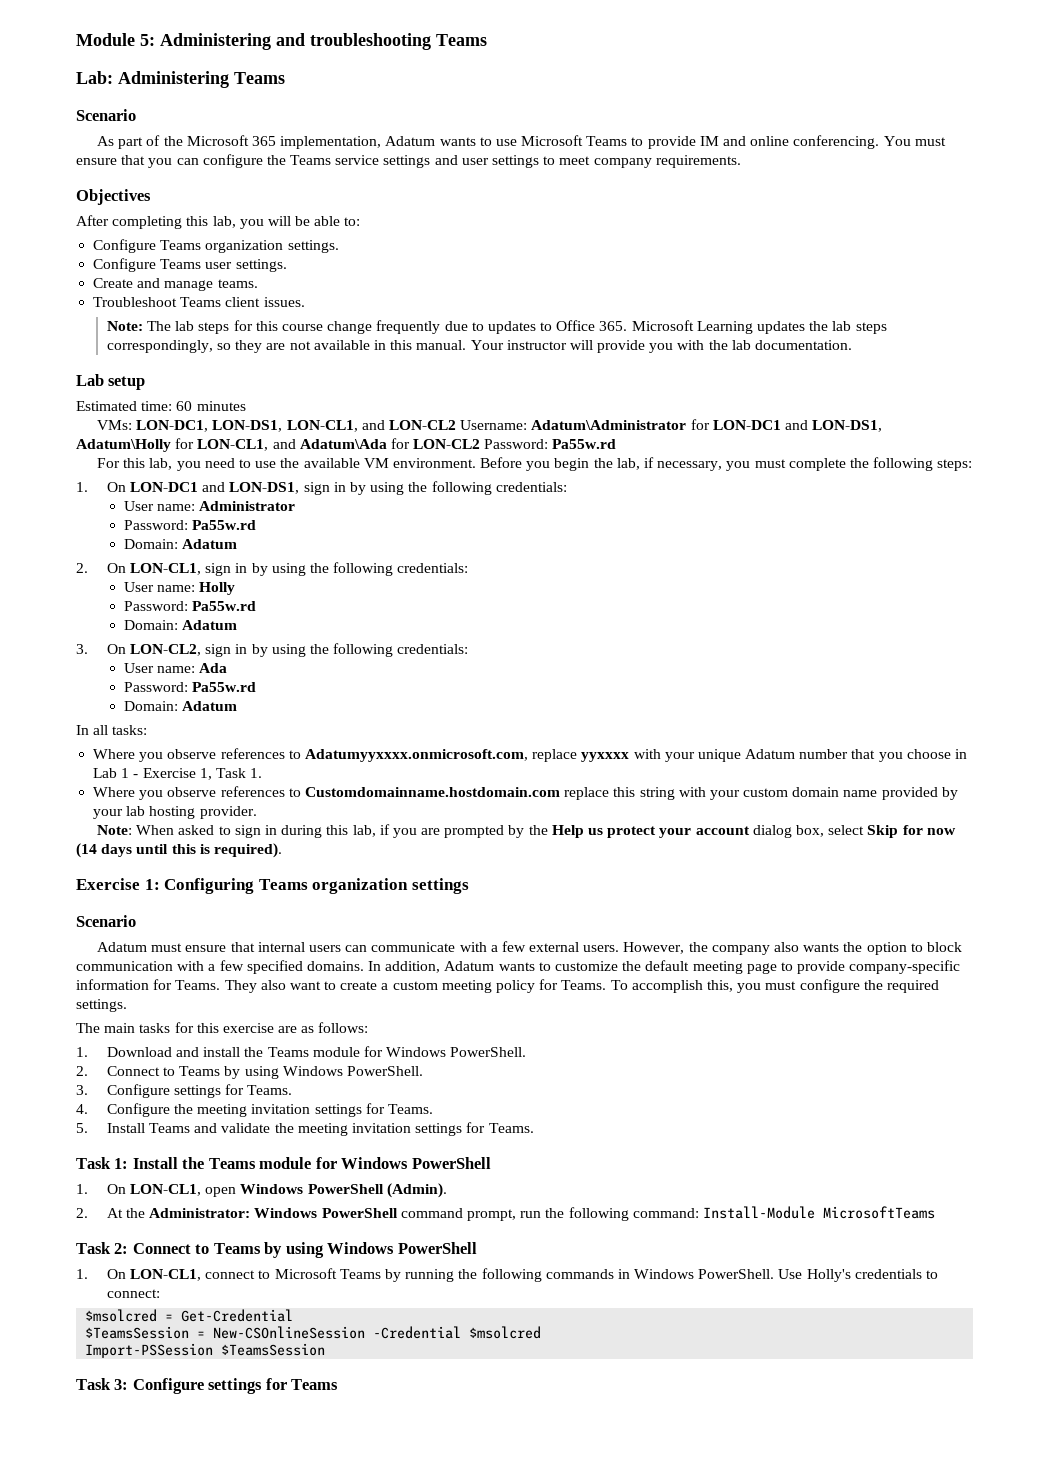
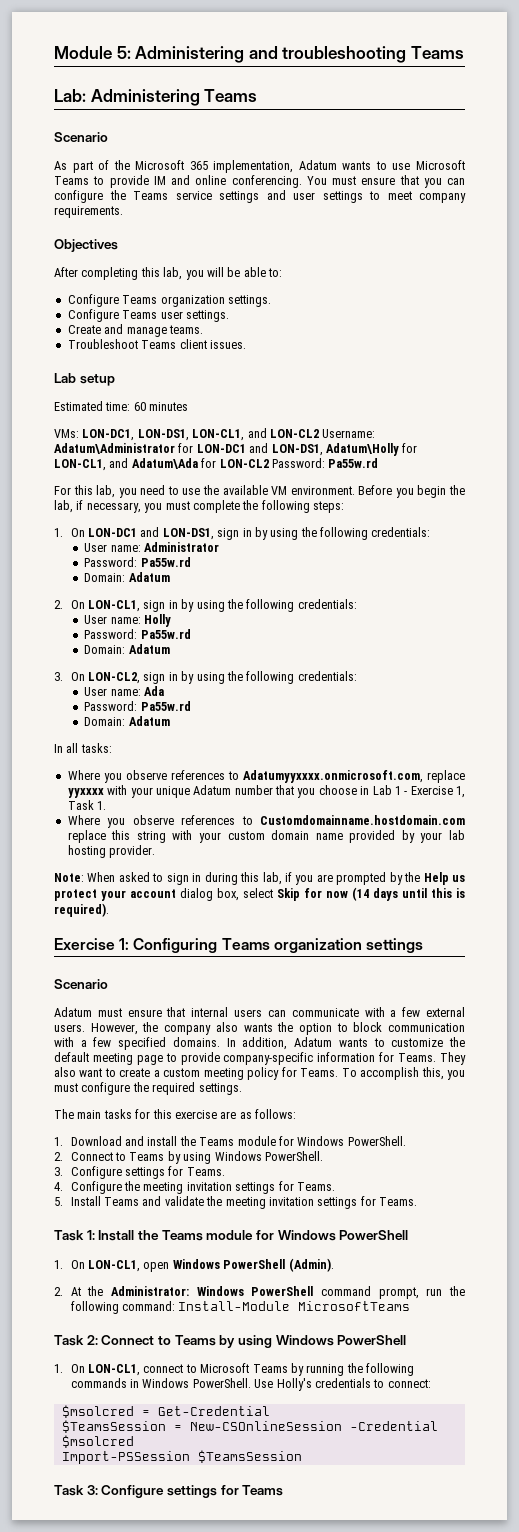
[106,320,887,334] [106,340,853,353] // Note: The lab steps for this course change frequently due to updates to Office 365. Microsoft Learning updates the lab steps correspondingly, so they are not available in this manual. Your instructor will provide you with the lab documentation. -> (246, 344) none

